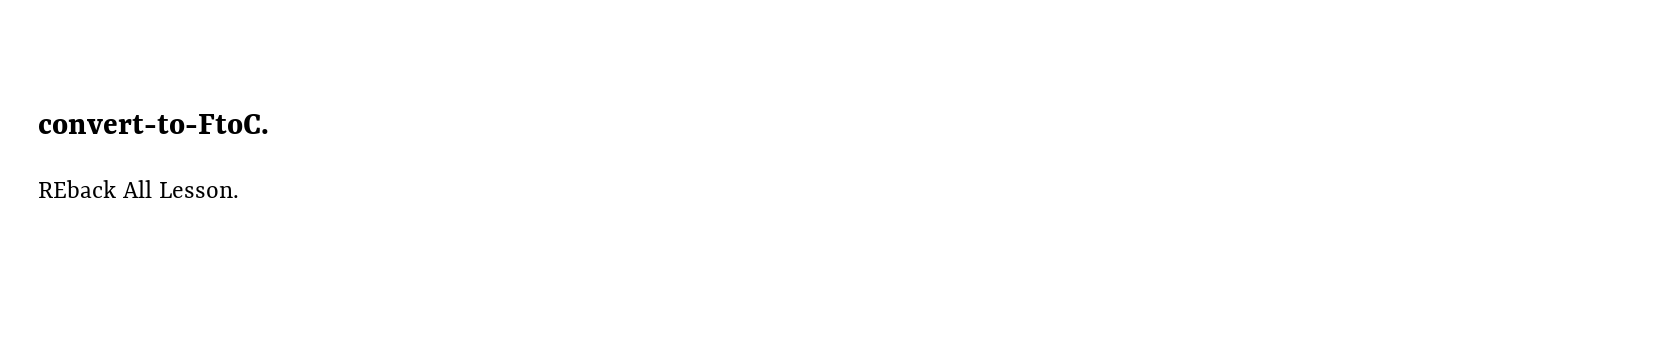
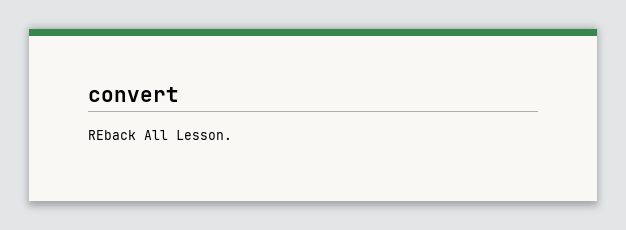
[38,114,269,134] convert-to-FtoC. -> [88,87,179,102] convert

